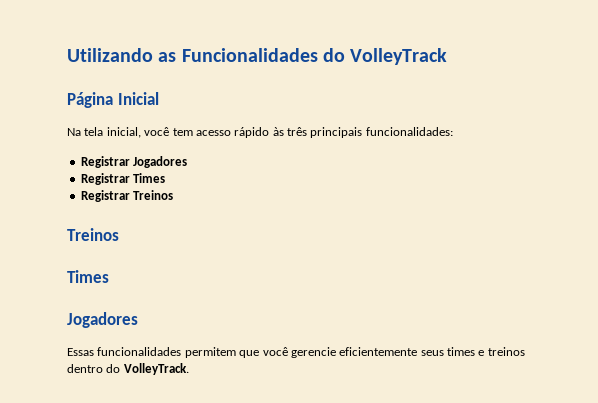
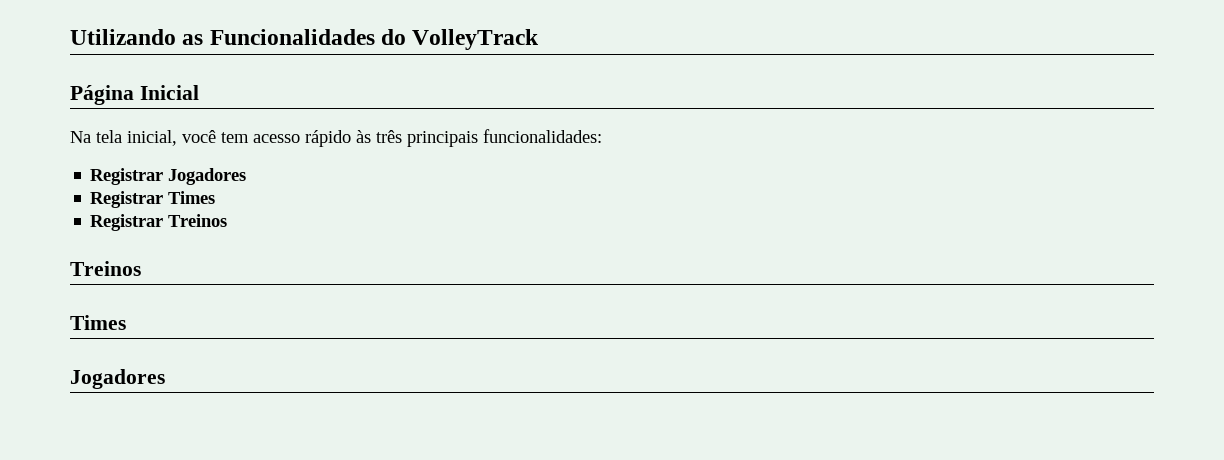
[67,347,525,358] [67,363,189,375] // Essas funcionalidades permitem que você gerencie eficientemente seus times e treinos dentro do VolleyTrack. -> (165, 379) none

